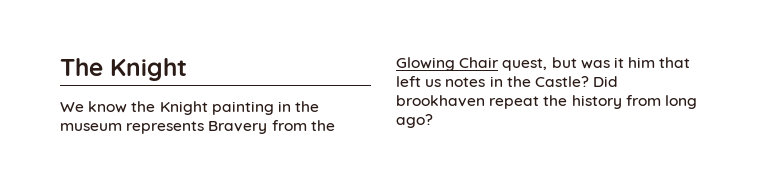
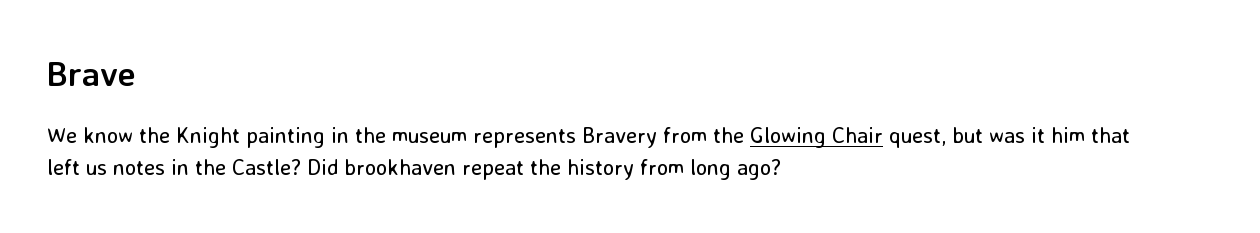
[60,58,187,81] The Knight -> [47,62,136,86] Brave

